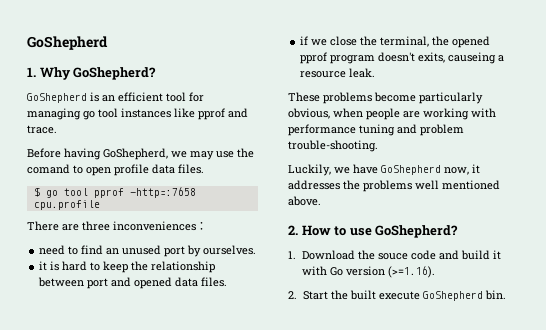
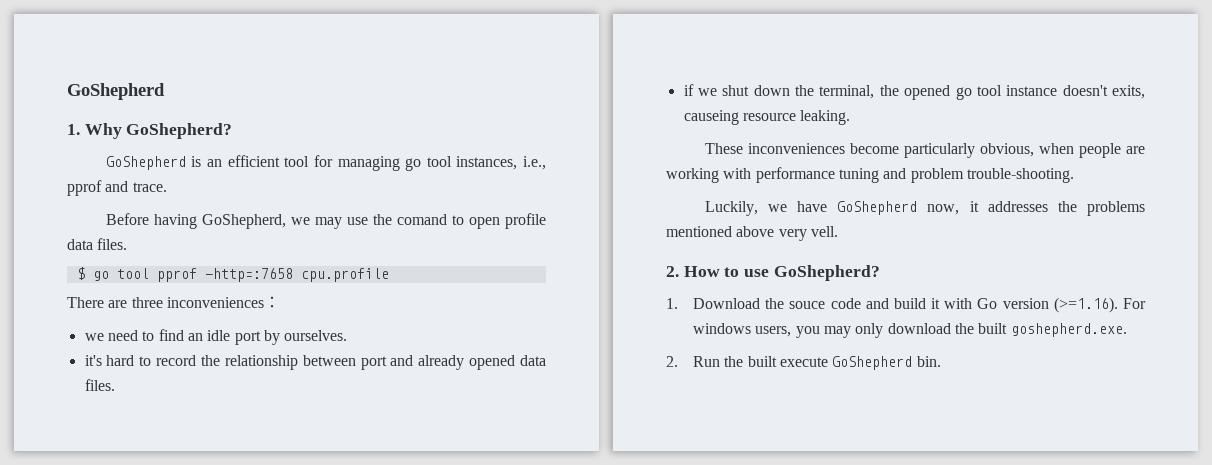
[121,108,195,118] instances like -> [456,156,546,170] instances, i.e.,
(207, 226) none -> [84,333,104,341] we
[122,245,162,255] unused -> [207,330,231,341] idle
[39,261,60,271] it is -> [84,355,102,366] it's
[103,261,129,273] keep -> [156,355,197,366] record
(132, 282) none -> [418,355,465,370] already
[330,36,358,46] close -> [722,85,790,96] shut down
[300,52,505,64] [300,68,376,78] pprof program doesn't exits, causeing a resource leak. -> [955,85,1145,100] [683,110,851,125] go tool instance doesn't exits, causeing resource leaking.
[323,92,372,104] problems -> [747,143,845,154] inconveniences
[415,180,500,190] [288,196,321,206] well mentioned above. -> [666,226,838,241] mentioned above very vell.
[288,291,328,300] // 2. Start -> [1123,298,1146,309] [693,323,1127,338] [666,356,721,367] For windows users, you may only download the built goshepherd.exe. // 2. Run

